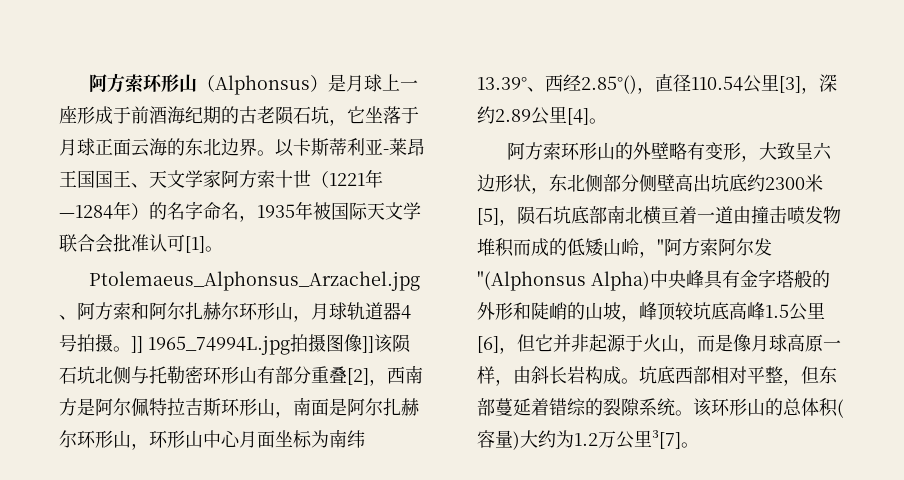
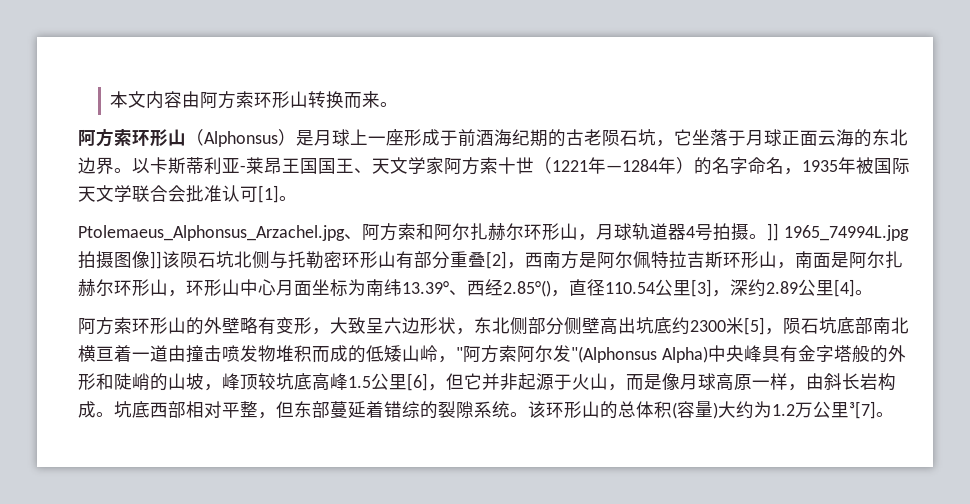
(88, 83) none -> [110,91,399,109] 本文内容由阿方索环形山转换而来。 //

